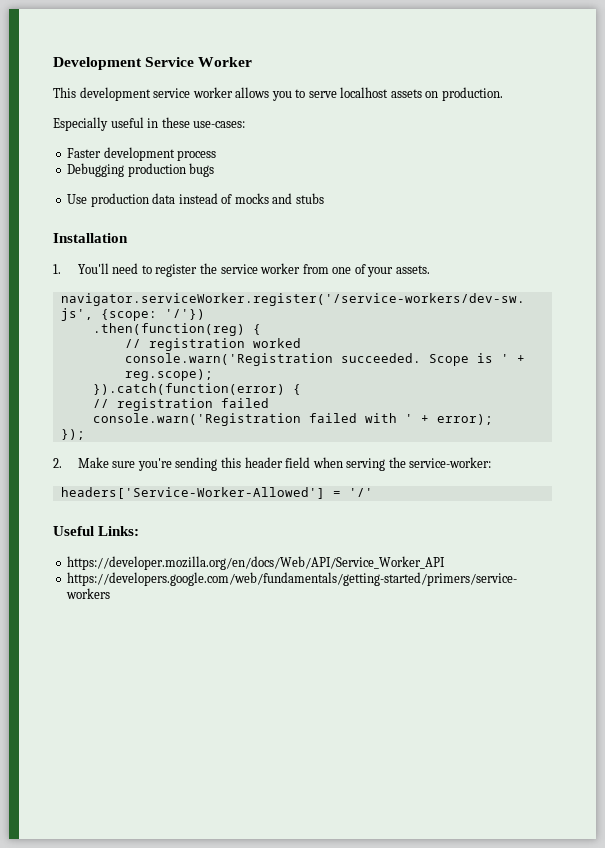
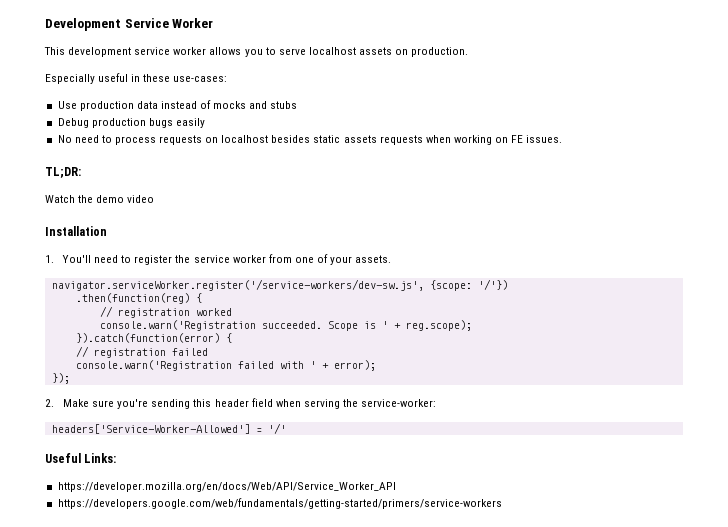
[67,147,217,161] [67,163,215,177] // Faster development process // Debugging production bugs -> (228, 79) none
(324, 198) none -> [57,118,205,128] [57,135,563,145] [45,167,81,178] [45,195,155,203] // Debug production bugs easily // No need to process requests on localhost besides static assets requests when working on FE issues. // TL;DR: // Watch the demo video

